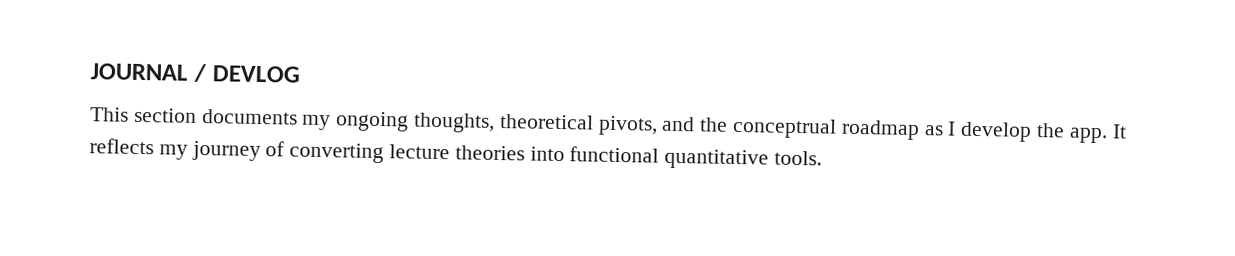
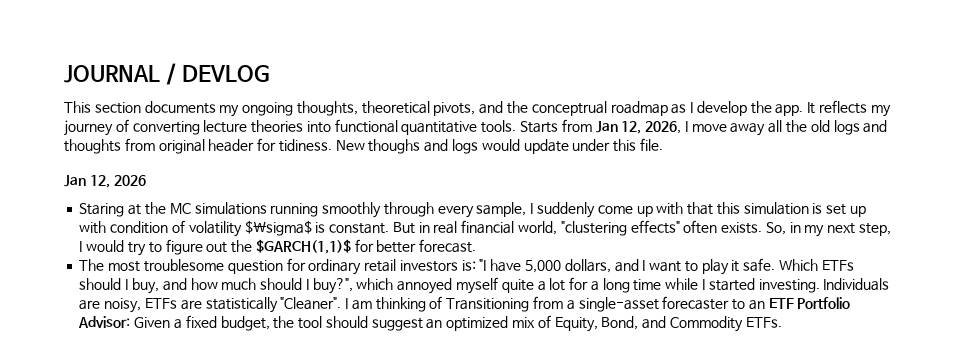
(823, 158) none -> [520,119,888,136] [64,138,663,154] [64,175,146,188] [79,202,866,218] [79,220,891,237] [79,239,477,256] [79,258,854,275] [79,277,890,294] [79,296,851,313] [78,315,782,332] Starts from Jan 12, 2026, I move away all the old logs and thoughts from original header for tidiness. New thoughs and logs would update under this file. // Jan 12, 2026 // Staring at the MC simulations running smoothly through every sample, I suddenly come up with that this simulation is set up with condition of volatility $\sigma$ is constant. But in real financial world, "clustering effects" often exists. So, in my next step, I would try to figure out the $GARCH(1,1)$ for better forecast. // The most troublesome question for ordinary retail investors is: "I have 5,000 dollars, and I want to play it safe. Which ETFs should I buy, and how much should I buy?", which annoyed myself quite a lot for a long time while I started investing. Individuals are noisy, ETFs are statistically "Cleaner". I am thinking of Transitioning from a single-asset forecaster to an ETF Portfolio Advisor: Given a fixed budget, the tool should suggest an optimized mix of Equity, Bond, and Commodity ETFs.

